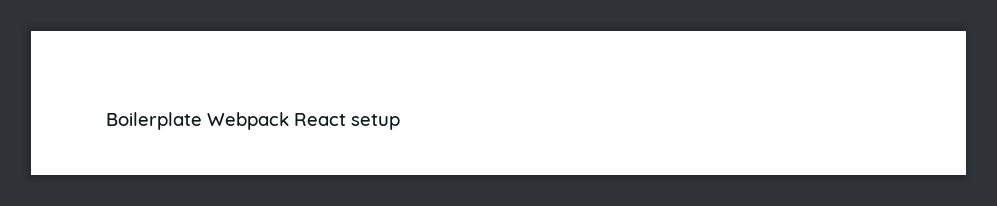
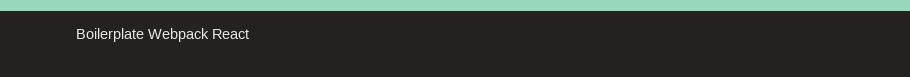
[351,114,400,130] setup -> (249, 34) none

